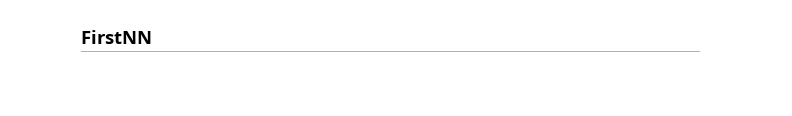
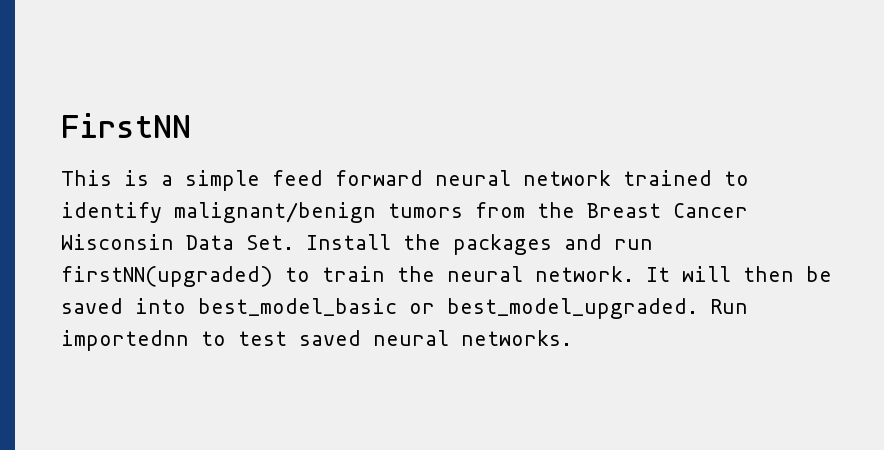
(152, 37) none -> [61,170,749,191] [61,202,748,223] [61,234,653,255] [61,266,832,287] [61,298,748,319] [61,330,572,351] // This is a simple feed forward neural network trained to identify malignant/benign tumors from the Breast Cancer Wisconsin Data Set. Install the packages and run firstNN(upgraded) to train the neural network. It will then be saved into best_model_basic or best_model_upgraded. Run importednn to test saved neural networks.

